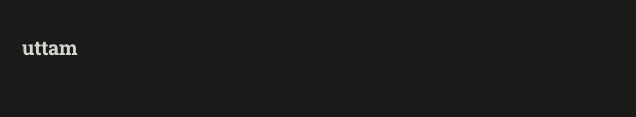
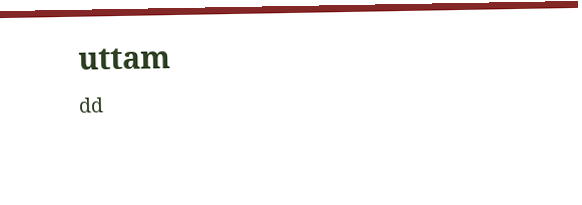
(78, 48) none -> [78,97,104,113] // dd

